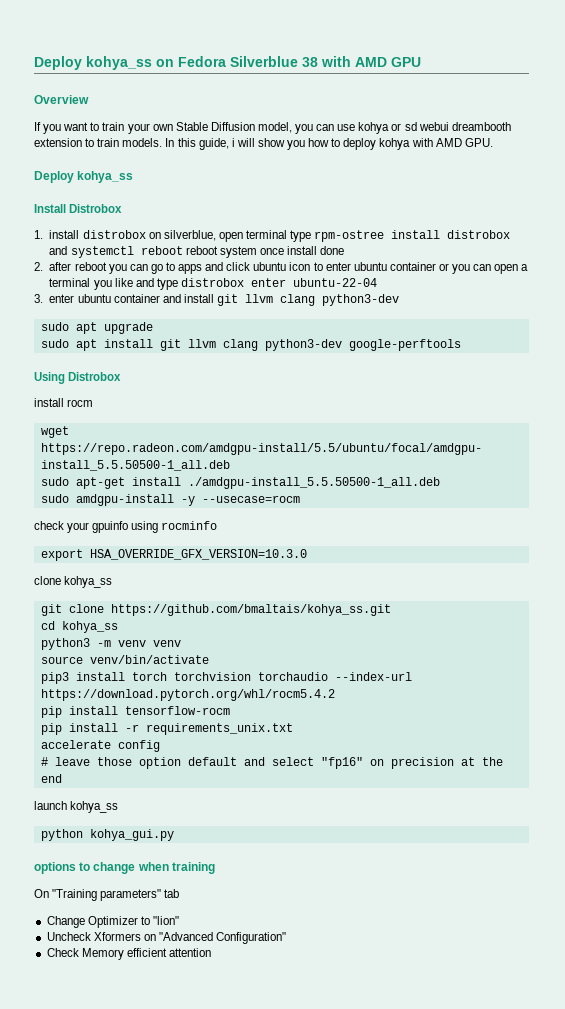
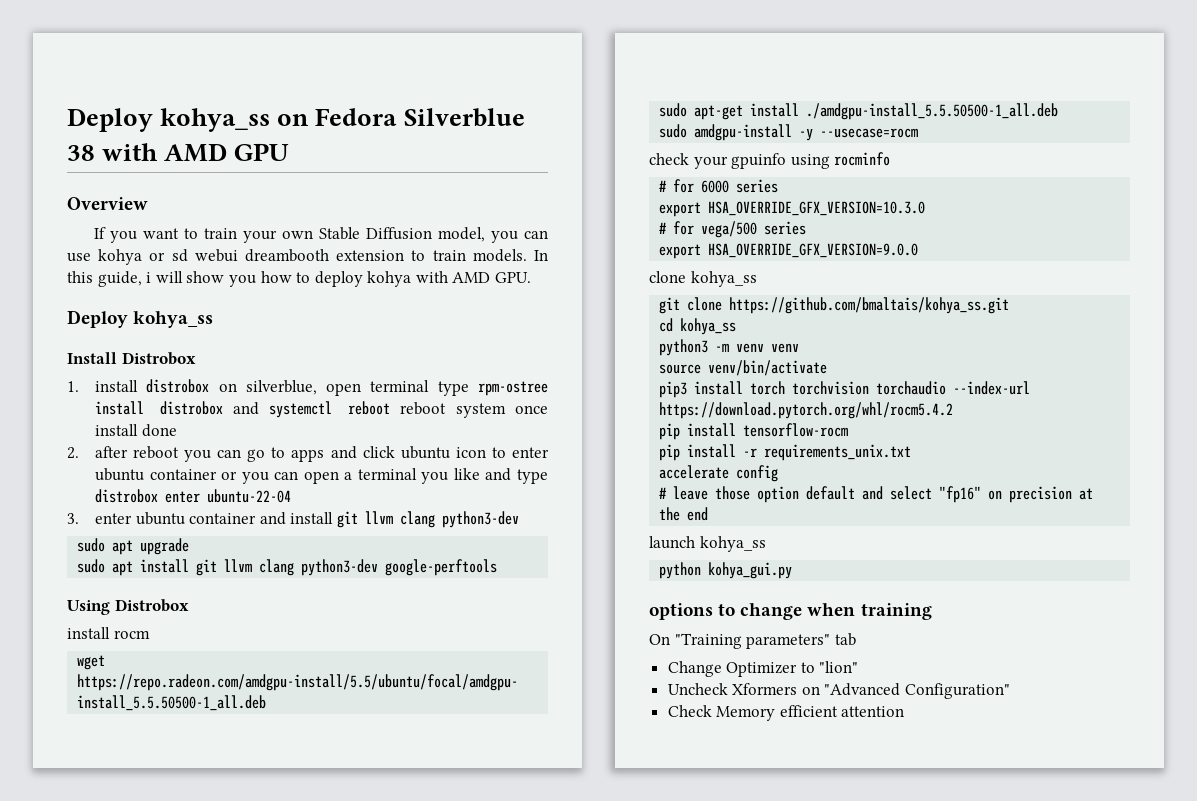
[40,549,307,561] export HSA_OVERRIDE_GFX_VERSION=10.3.0 -> [659,179,779,193] [659,201,926,217] [659,221,807,238] [659,243,919,259] # for 6000 series // export HSA_OVERRIDE_GFX_VERSION=10.3.0 // # for vega/500 series // export HSA_OVERRIDE_GFX_VERSION=9.0.0

